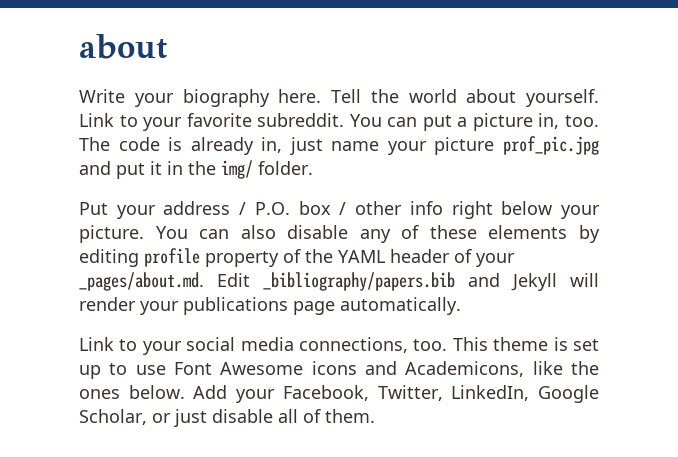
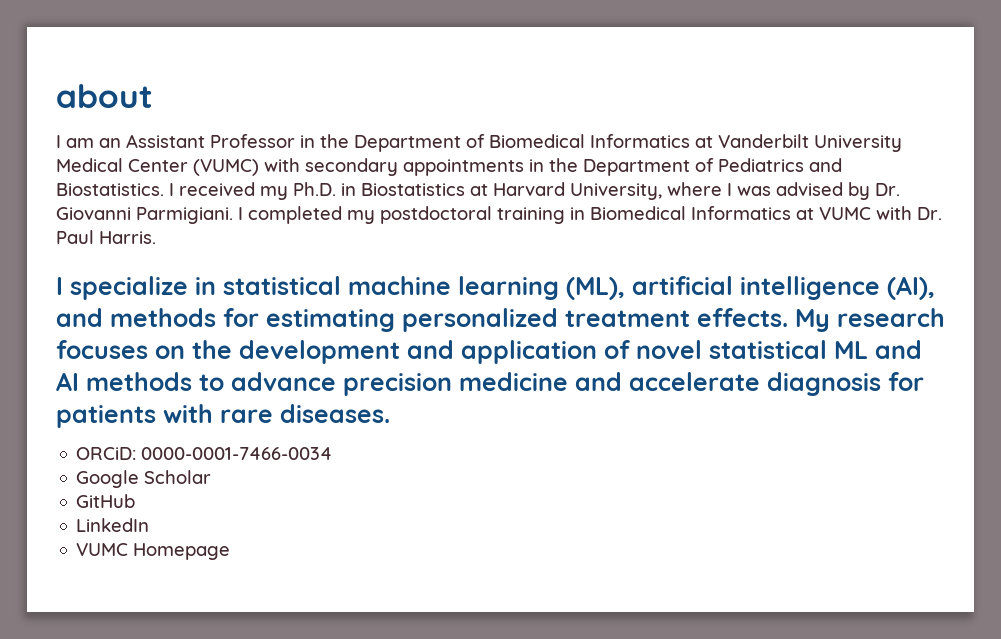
[79,89,599,107] [79,113,599,131] [79,136,599,155] [79,160,313,179] [79,201,600,219] [79,225,600,243] [79,248,515,267] [79,272,599,291] [79,297,461,315] [79,337,599,355] [79,361,599,379] [79,385,599,403] [79,409,375,427] Write your biography here. Tell the world about yourself. Link to your favorite subreddit. You can put a picture in, too. The code is already in, just name your picture prof_pic.jpg and put it in the img/ folder. // Put your address / P.O. box / other info right below your picture. You can also disable any of these elements by editing profile property of the YAML header of your _pages/about.md. Edit _bibliography/papers.bib and Jekyll will render your publications page automatically. // Link to your social media connections, too. This theme is set up to use Font Awesome icons and Academicons, like the ones below. Add your Facebook, Twitter, LinkedIn, Google Scholar, or just disable all of them. -> [56,134,902,152] [56,158,842,176] [56,182,900,200] [56,206,942,224] [56,230,156,244] [56,276,935,300] [56,308,945,332] [56,340,922,364] [56,372,924,396] [56,404,390,428] [76,447,333,460] [76,470,212,488] [76,494,136,508] [76,518,150,532] [76,543,231,560] I am an Assistant Professor in the Department of Biomedical Informatics at Vanderbilt University Medical Center (VUMC) with secondary appointments in the Department of Pediatrics and Biostatistics. I received my Ph.D. in Biostatistics at Harvard University, where I was advised by Dr. Giovanni Parmigiani. I completed my postdoctoral training in Biomedical Informatics at VUMC with Dr. Paul Harris. // I specialize in statistical machine learning (ML), artificial intelligence (AI), and methods for estimating personalized treatment effects. My research focuses on the development and application of novel statistical ML and AI methods to advance precision medicine and accelerate diagnosis for patients with rare diseases. // ORCiD: 0000-0001-7466-0034 // Google Scholar // GitHub // LinkedIn // VUMC Homepage

